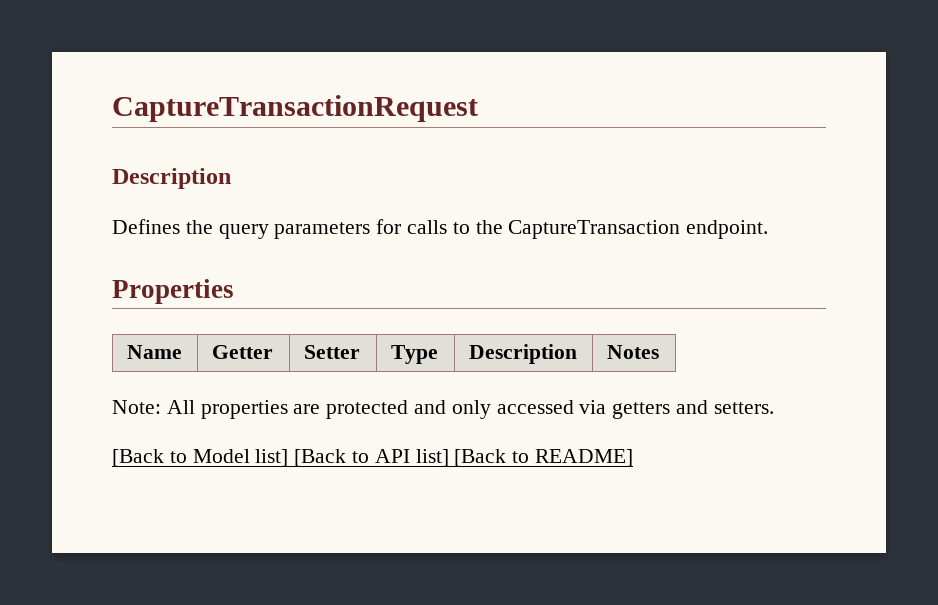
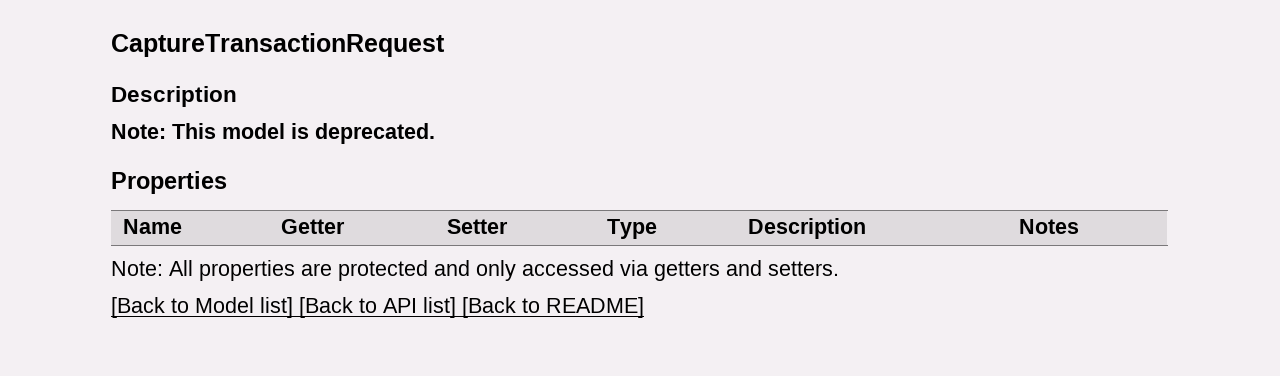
[112,219,769,239] Defines the query parameters for calls to the CaptureTransaction endpoint. -> [111,123,435,144] Note: This model is deprecated.

